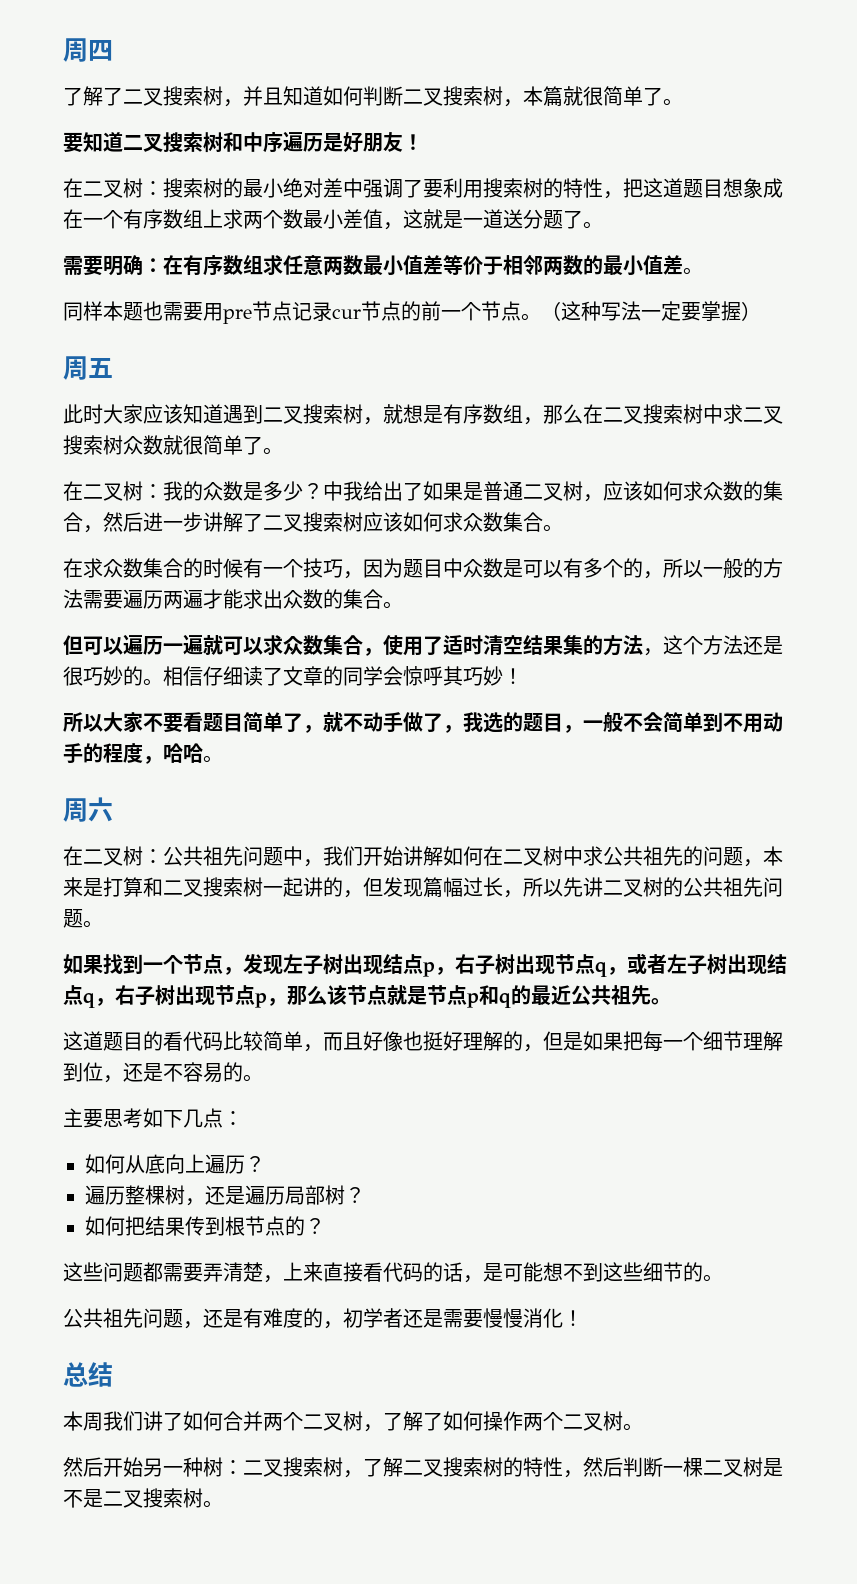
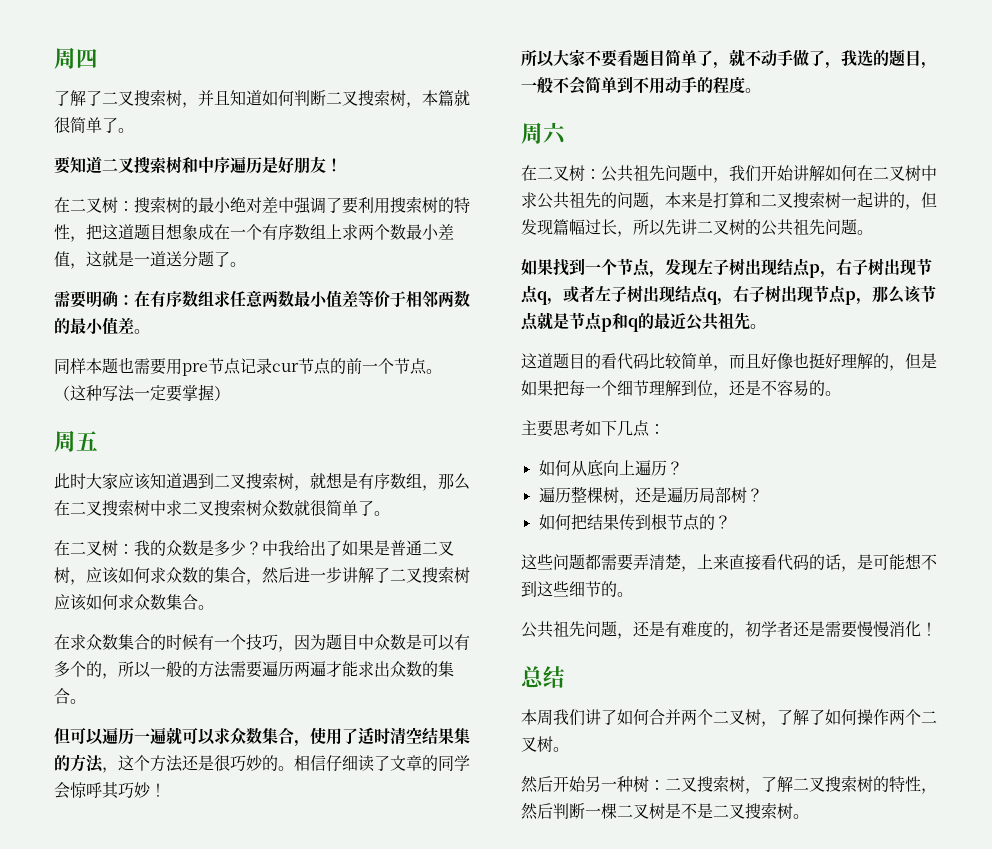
[143,743,203,764] ，哈哈 -> (745, 85) none

